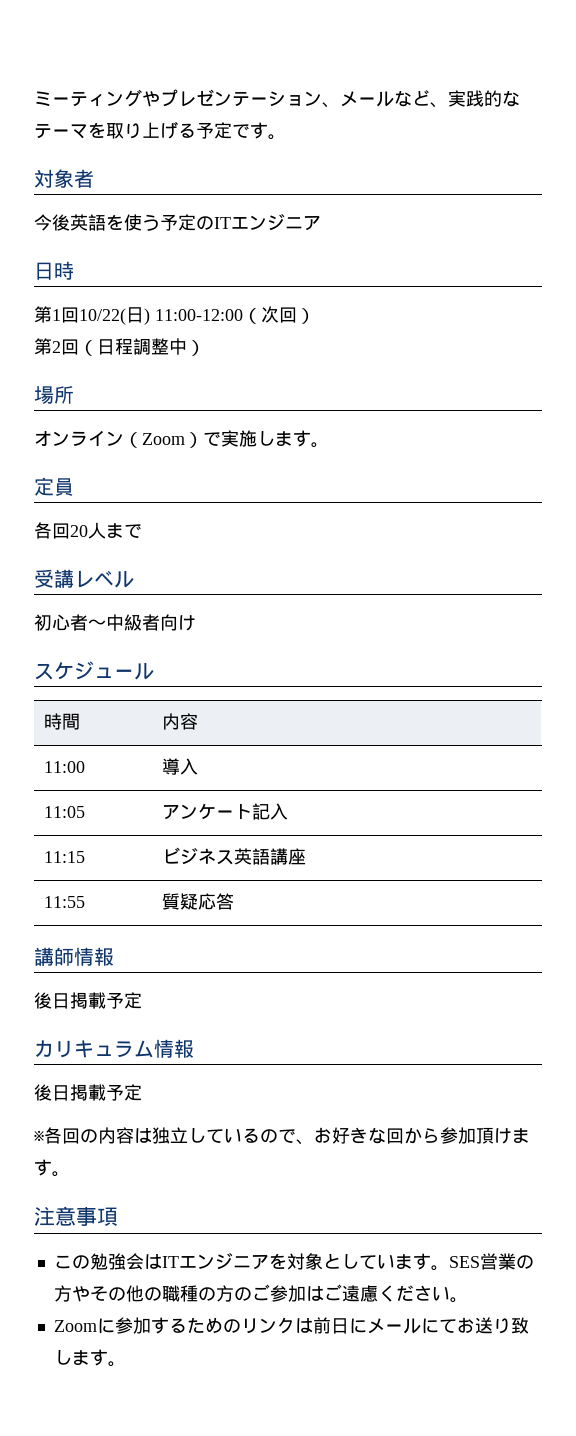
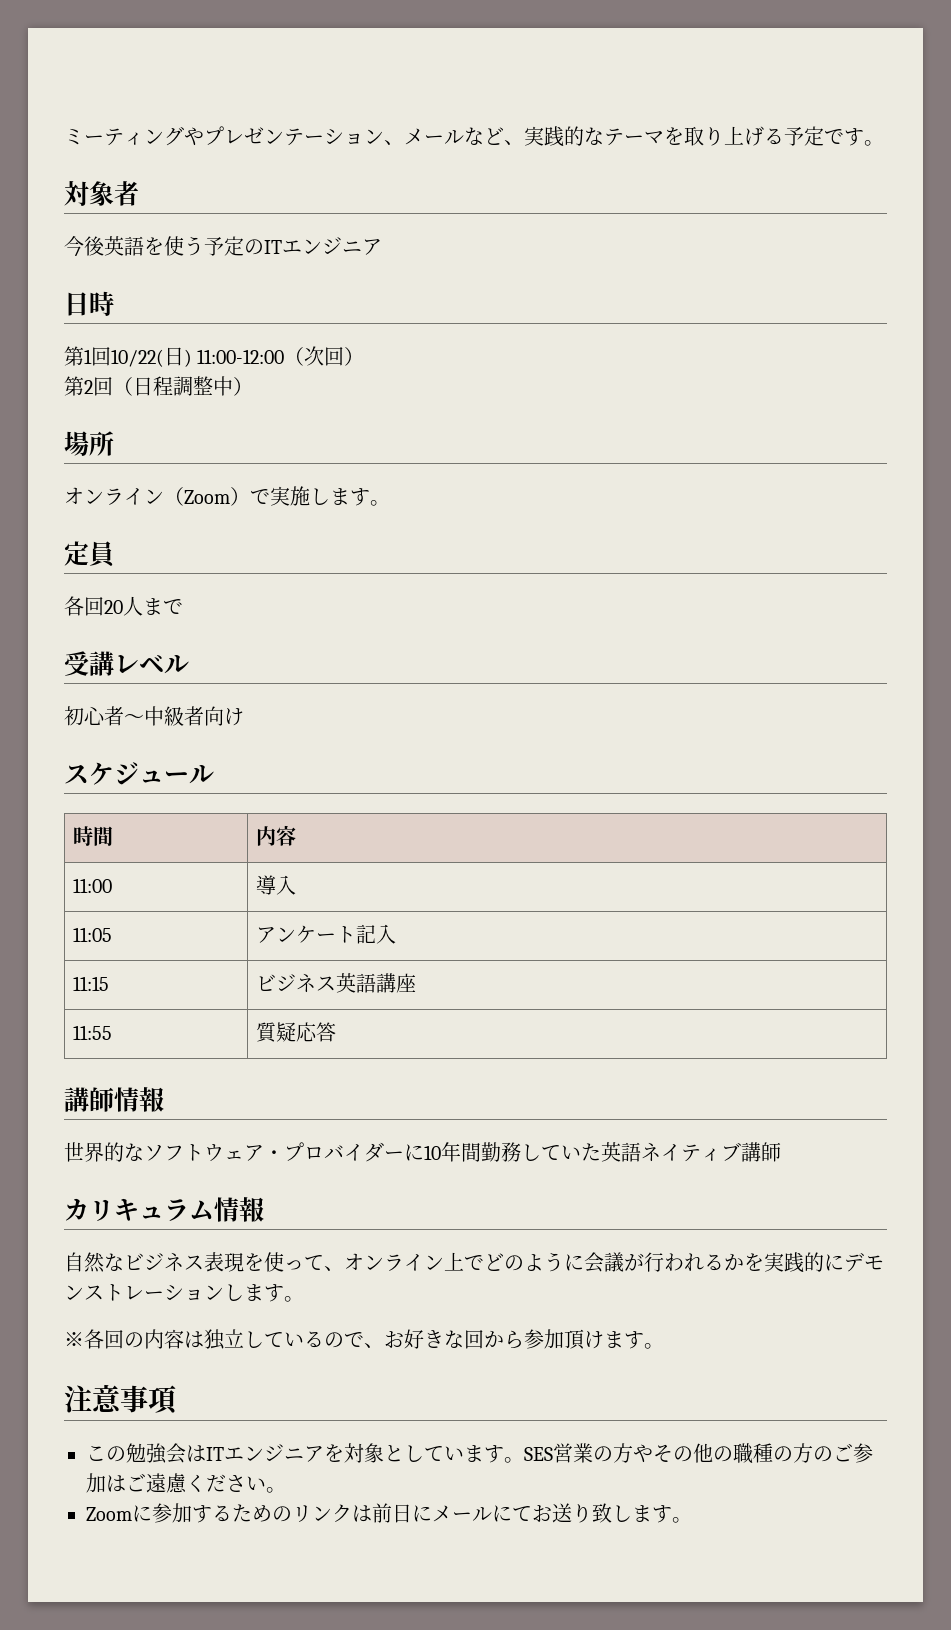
[34,992,142,1009] [34,1039,194,1058] [34,1084,142,1101] 後日掲載予定 // カリキュラム情報 // 後日掲載予定 -> [64,1142,781,1162] [64,1197,264,1222] [64,1252,884,1273] [64,1284,304,1302] 世界的なソフトウェア・プロバイダーに10年間勤務していた英語ネイティブ講師 // カリキュラム情報 // 自然なビジネス表現を使って、オンライン上でどのように会議が行われるかを実践的にデモンストレーションします。

